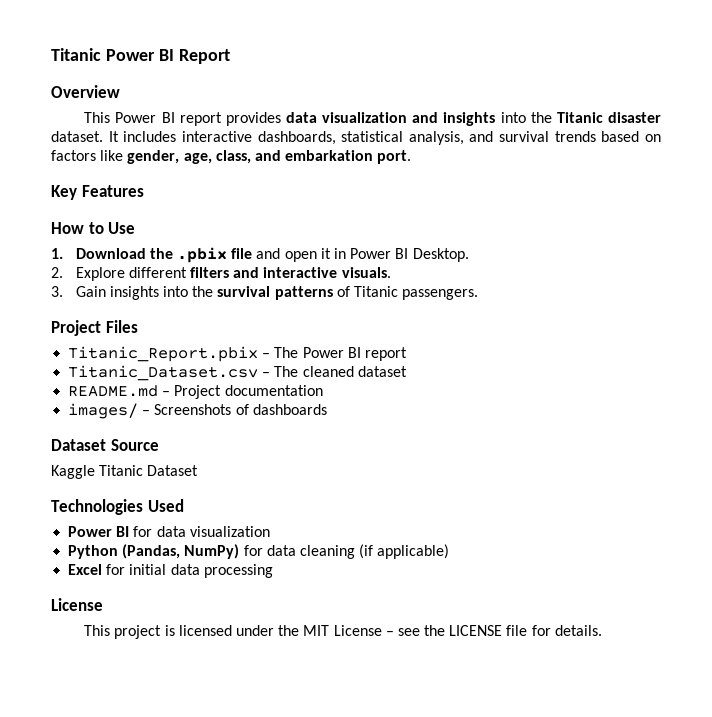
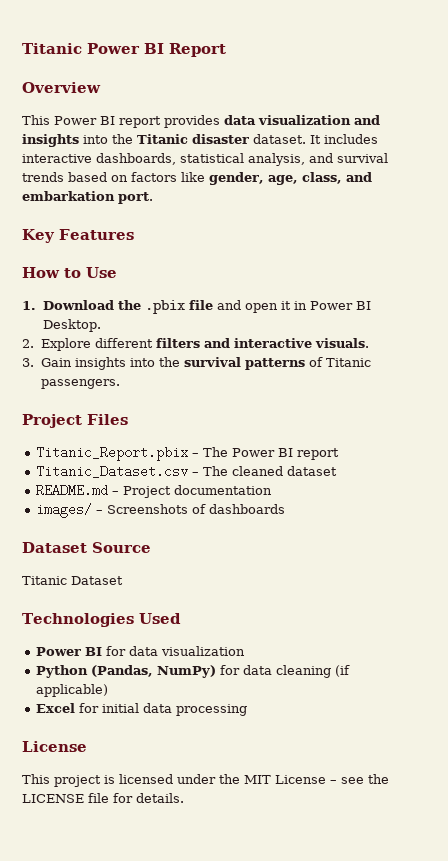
[51,465,95,479] Kaggle -> (151, 547) none

